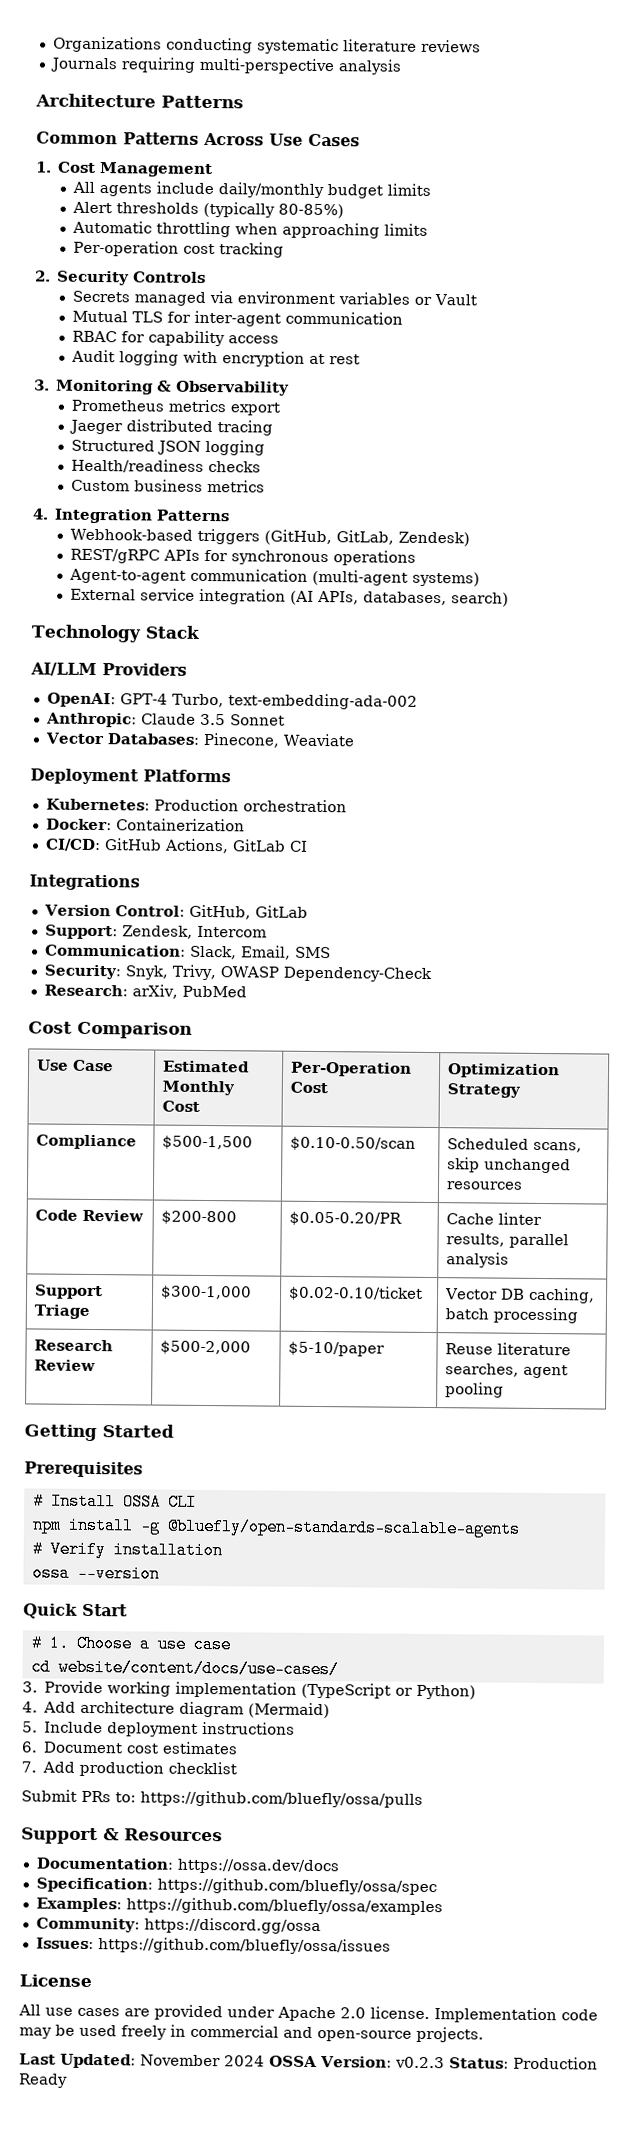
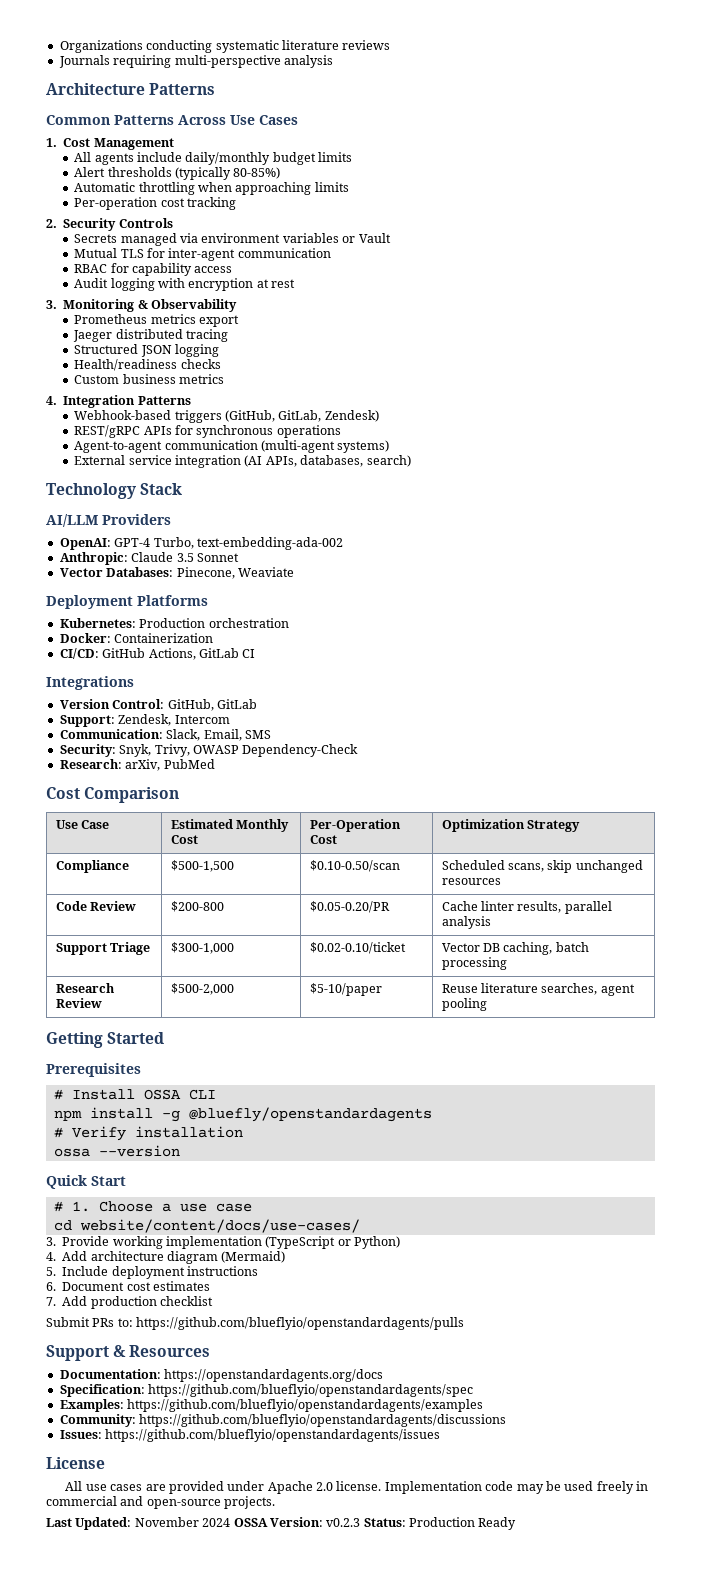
[166,1517,521,1538] @bluefly/open-standards-scalable-agents -> [188,1107,432,1122] @bluefly/openstandardagents
[140,1790,423,1808] https://github.com/bluefly/ossa/pulls -> [136,1317,465,1330] https://github.com/blueflyio/openstandardagents/pulls
[176,1858,340,1875] https://ossa.dev/docs -> [164,1369,384,1382] https://openstandardagents.org/docs
[156,1877,437,1896] https://github.com/bluefly/ossa/spec -> [148,1384,474,1397] https://github.com/blueflyio/openstandardagents/spec
[125,1897,443,1916] https://github.com/bluefly/ossa/examples -> [127,1399,484,1412] https://github.com/blueflyio/openstandardagents/examples
[143,1917,321,1935] https://discord.gg/ossa -> [139,1414,507,1427] https://github.com/blueflyio/openstandardagents/discussions
[97,1937,391,1955] https://github.com/bluefly/ossa/issues -> [105,1429,441,1442] https://github.com/blueflyio/openstandardagents/issues

